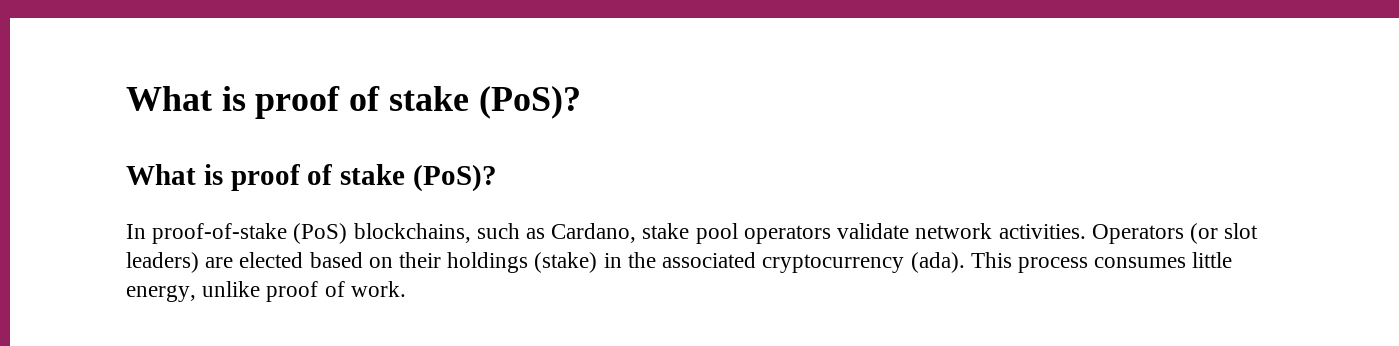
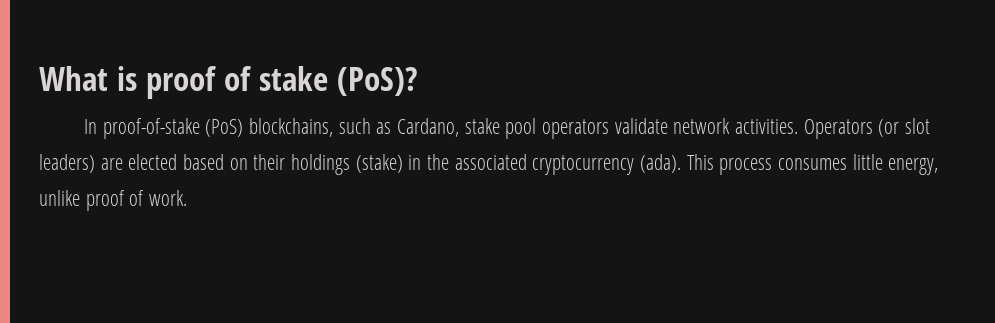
[126,86,581,119] [126,164,498,192] What is proof of stake (PoS)? // What is proof of stake (PoS)? -> [39,66,418,99] What is proof of stake (PoS)?

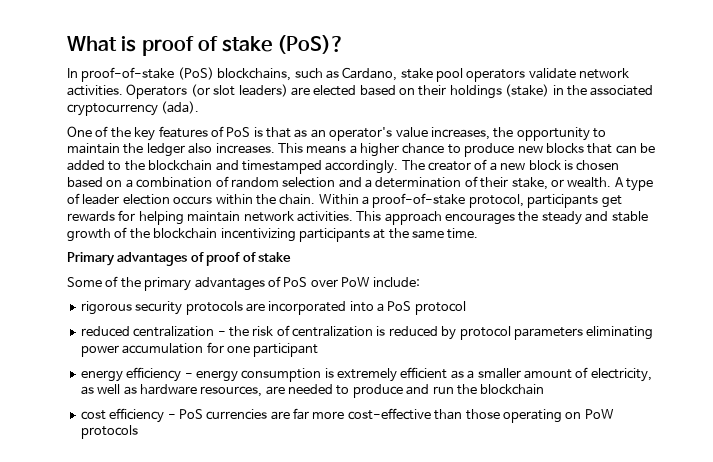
[686,154,939,175] [39,190,188,211] This process consumes little energy, unlike proof of work. -> [67,126,606,141] [67,143,655,157] [67,159,620,174] [67,176,653,191] [67,193,622,208] [67,210,648,225] [67,227,479,242] [67,252,291,266] [67,276,421,291] [80,301,466,315] [80,325,654,340] [80,342,319,357] [80,367,652,382] [80,384,545,398] [80,408,614,423] [80,425,138,439] // One of the key features of PoS is that as an operator's value increases, the opportunity to maintain the ledger also increases. This means a higher chance to produce new blocks that can be added to the blockchain and timestamped accordingly. The creator of a new block is chosen based on a combination of random selection and a determination of their stake, or wealth. A type of leader election occurs within the chain. Within a proof-of-stake protocol, participants get rewards for helping maintain network activities. This approach encourages the steady and stable growth of the blockchain incentivizing participants at the same time. // Primary advantages of proof of stake // Some of the primary advantages of PoS over PoW include: // rigorous security protocols are incorporated into a PoS protocol // reduced centralization - the risk of centralization is reduced by protocol parameters eliminating power accumulation for one participant // energy efficiency - energy consumption is extremely efficient as a smaller amount of electricity, as well as hardware resources, are needed to produce and run the blockchain // cost efficiency - PoS currencies are far more cost-effective than those operating on PoW protocols

